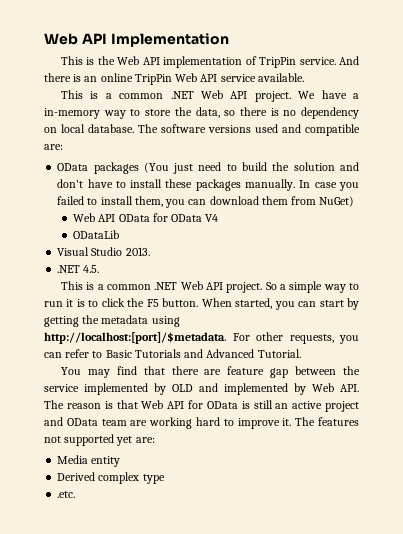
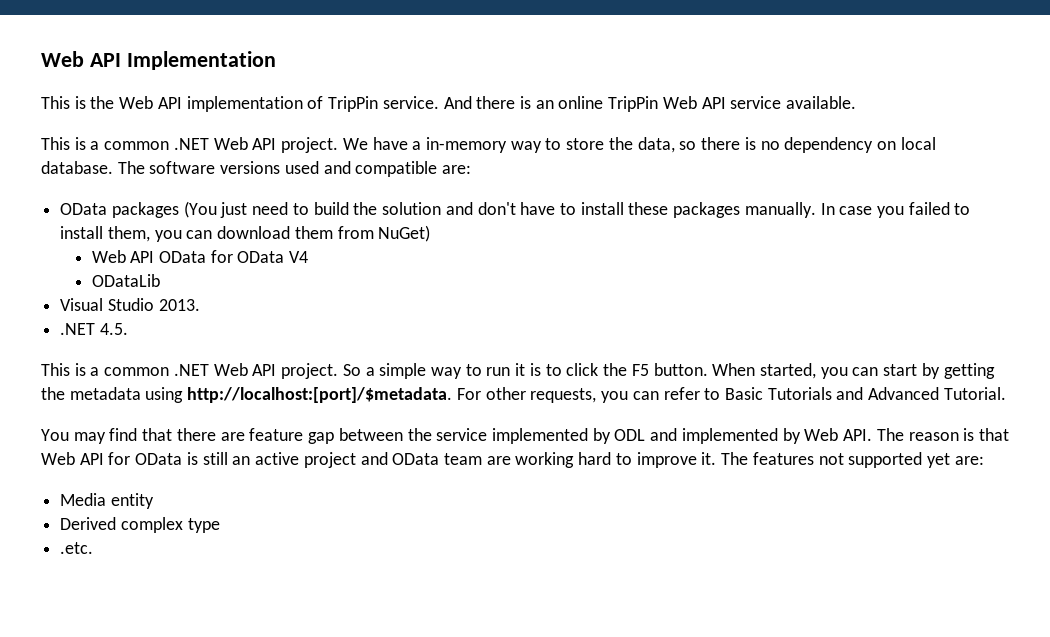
[172,384,193,392] OLD -> [614,429,646,441] ODL

